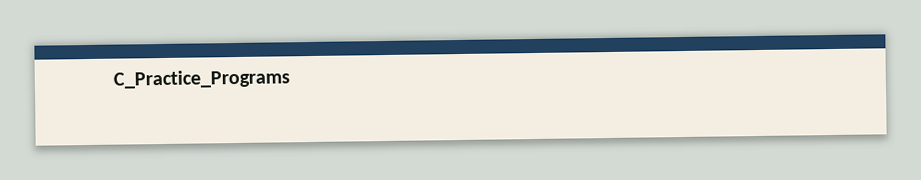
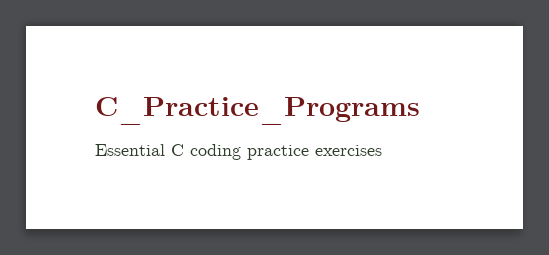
(290, 79) none -> [95,144,382,160] // Essential C coding practice exercises

